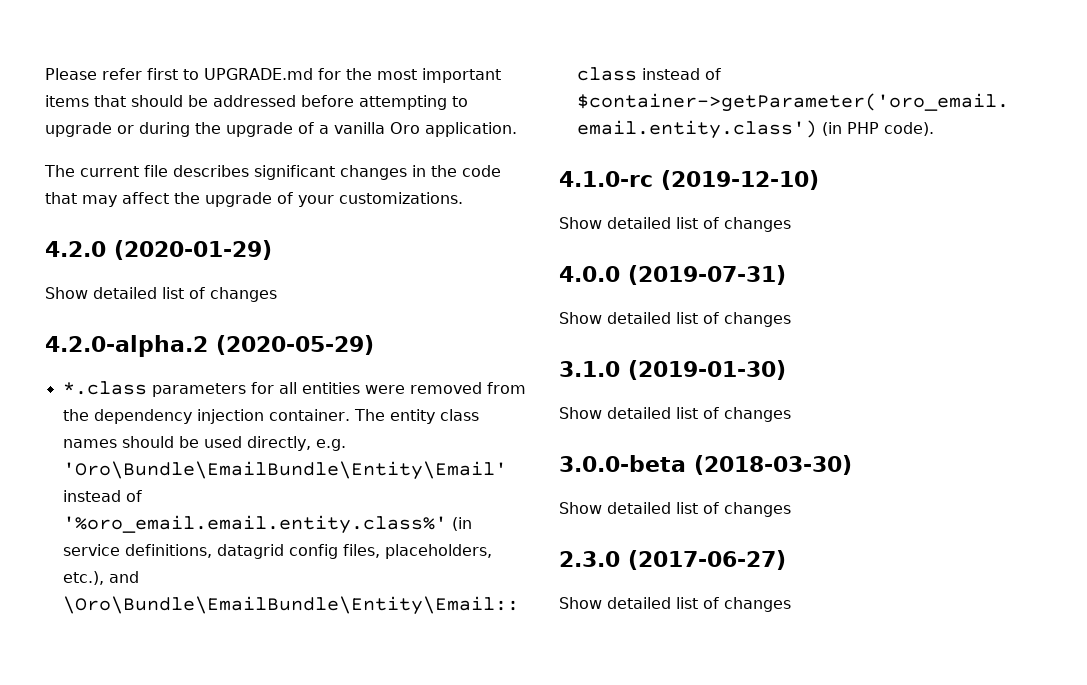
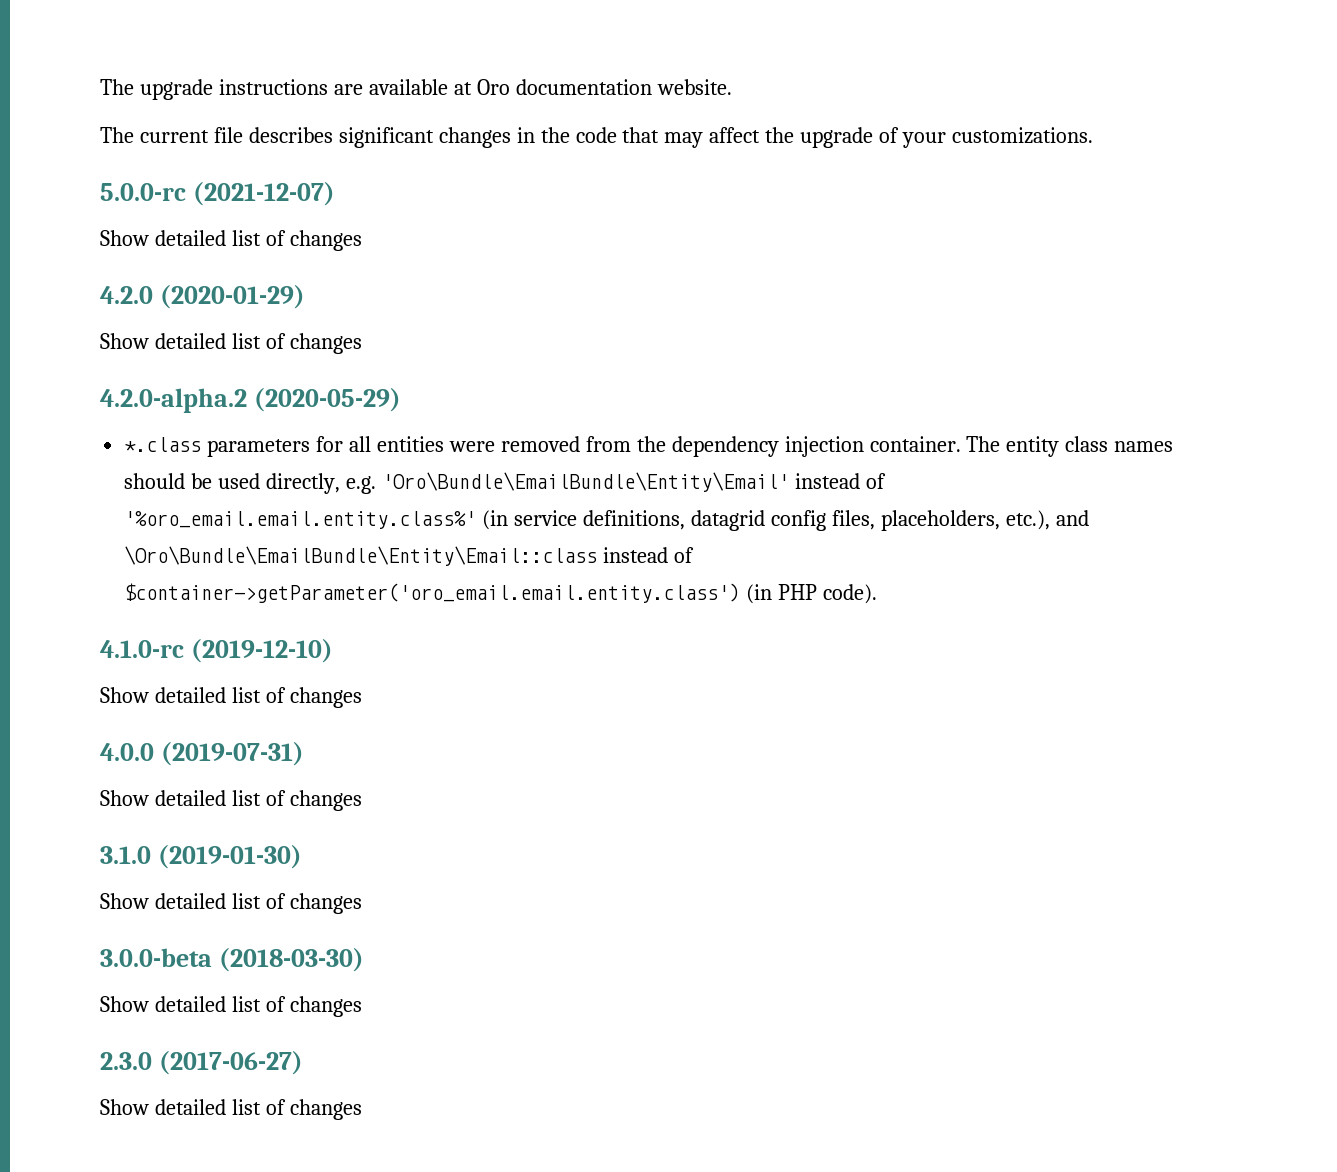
[45,68,501,83] [45,95,468,110] [45,122,517,137] Please refer first to UPGRADE.md for the most important items that should be addressed before attempting to upgrade or during the upgrade of a vanilla Oro application. -> [100,79,732,100] The upgrade instructions are available at Oro documentation website.
(463, 198) none -> [100,182,335,206] [100,230,362,251] // 5.0.0-rc (2021-12-07) // Show detailed list of changes

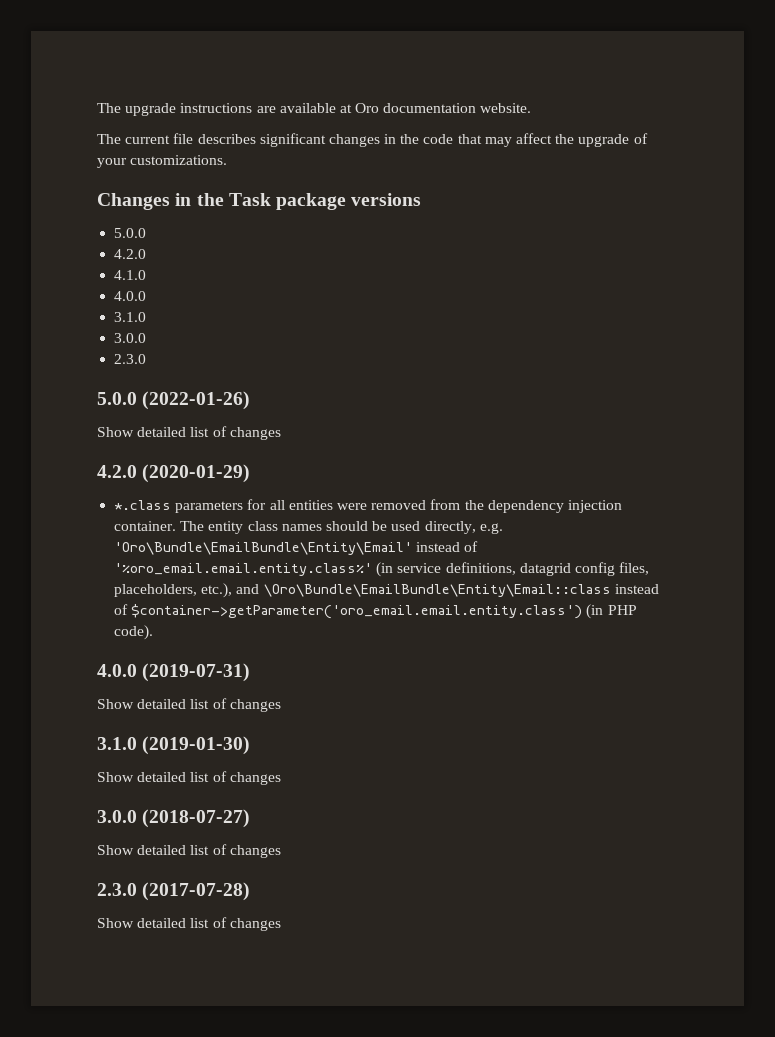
[100,182,335,206] 5.0.0-rc (2021-12-07) -> [97,193,422,210] [114,228,147,238] [114,249,147,259] [114,270,147,280] [114,291,147,301] [114,312,147,322] [114,333,147,343] [114,354,147,364] [97,391,251,410] Changes in the Task package versions // 5.0.0 // 4.2.0 // 4.1.0 // 4.0.0 // 3.1.0 // 3.0.0 // 2.3.0 // 5.0.0 (2022-01-26)
[100,333,362,354] [100,388,401,413] // Show detailed list of changes // 4.2.0-alpha.2 (2020-05-29) -> (251, 473) none
[100,639,333,663] [100,687,362,708] // 4.1.0-rc (2019-12-10) // Show detailed list of changes -> (154, 632) none
[100,948,364,972] 3.0.0-beta (2018-03-30) -> [97,809,251,828] 3.0.0 (2018-07-27)
[158,1051,303,1075] (2017-06-27) -> [142,882,251,901] (2017-07-28)

